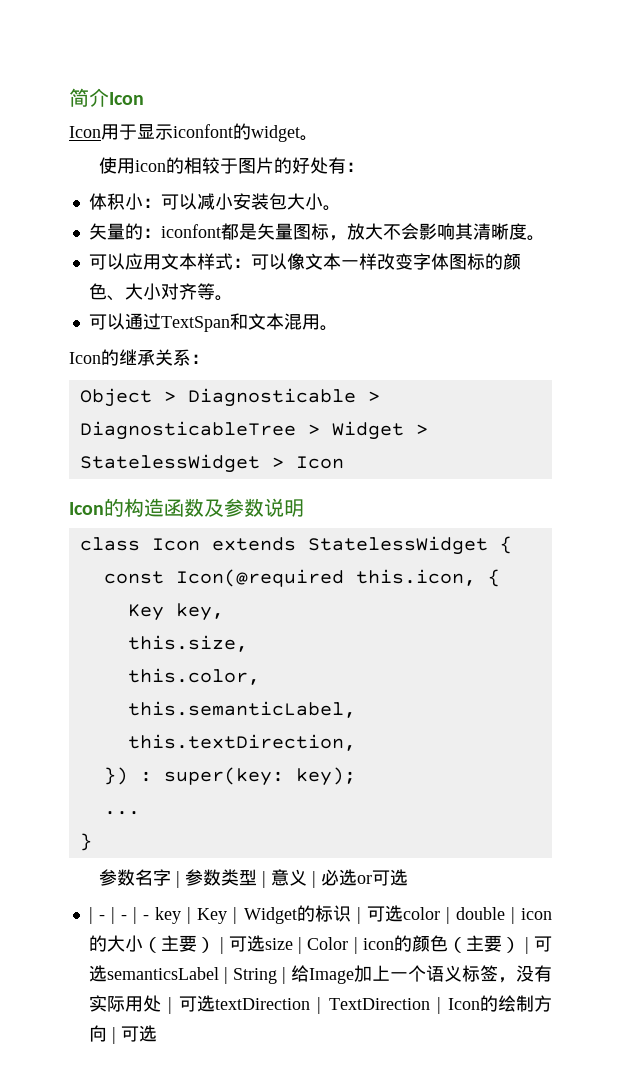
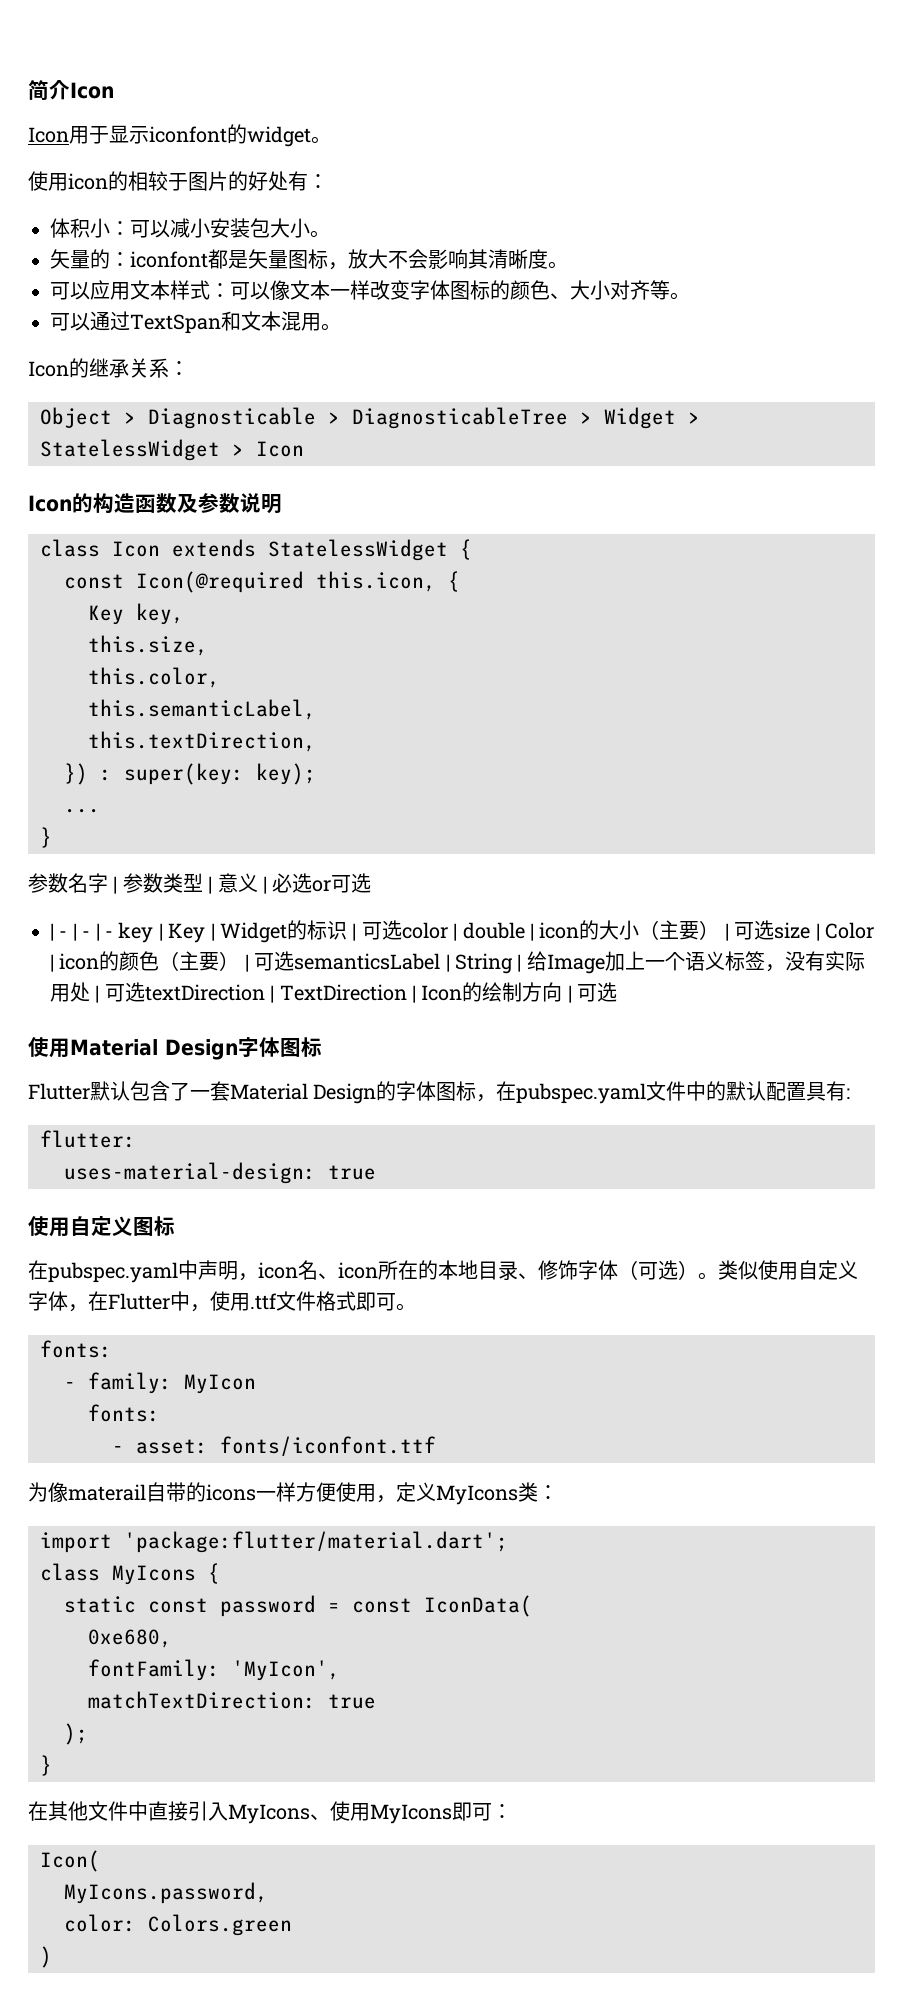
(157, 1033) none -> [28,1037,322,1060] [28,1081,851,1104] [40,1130,136,1148] [64,1162,376,1184] [28,1216,175,1237] [28,1260,858,1283] [28,1291,416,1312] [40,1340,112,1358] [64,1372,256,1394] [88,1404,160,1422] [112,1436,436,1456] [28,1482,558,1505] [40,1531,508,1553] [40,1563,220,1585] [64,1595,532,1617] [88,1629,172,1648] [88,1659,340,1681] [88,1691,376,1709] [64,1723,88,1745] [40,1755,52,1776] [28,1801,512,1824] [40,1850,100,1872] [64,1882,268,1904] [64,1914,292,1936] [40,1946,52,1968] // 使用Material Design字体图标 // Flutter默认包含了一套Material Design的字体图标，在pubspec.yaml文件中的默认配置具有: // flutter: // uses-material-design: true // 使用自定义图标 // 在pubspec.yaml中声明，icon名、icon所在的本地目录、修饰字体（可选）。类似使用自定义字体，在Flutter中，使用.ttf文件格式即可。 // fonts: // - family: MyIcon // fonts: // - asset: fonts/iconfont.ttf // 为像materail自带的icons一样方便使用，定义MyIcons类： // import 'package:flutter/material.dart'; // class MyIcons { // static const password = const IconData( // 0xe680, // fontFamily: 'MyIcon', // matchTextDirection: true // ); // } // 在其他文件中直接引入MyIcons、使用MyIcons即可： // Icon( // MyIcons.password, // color: Colors.green // )

